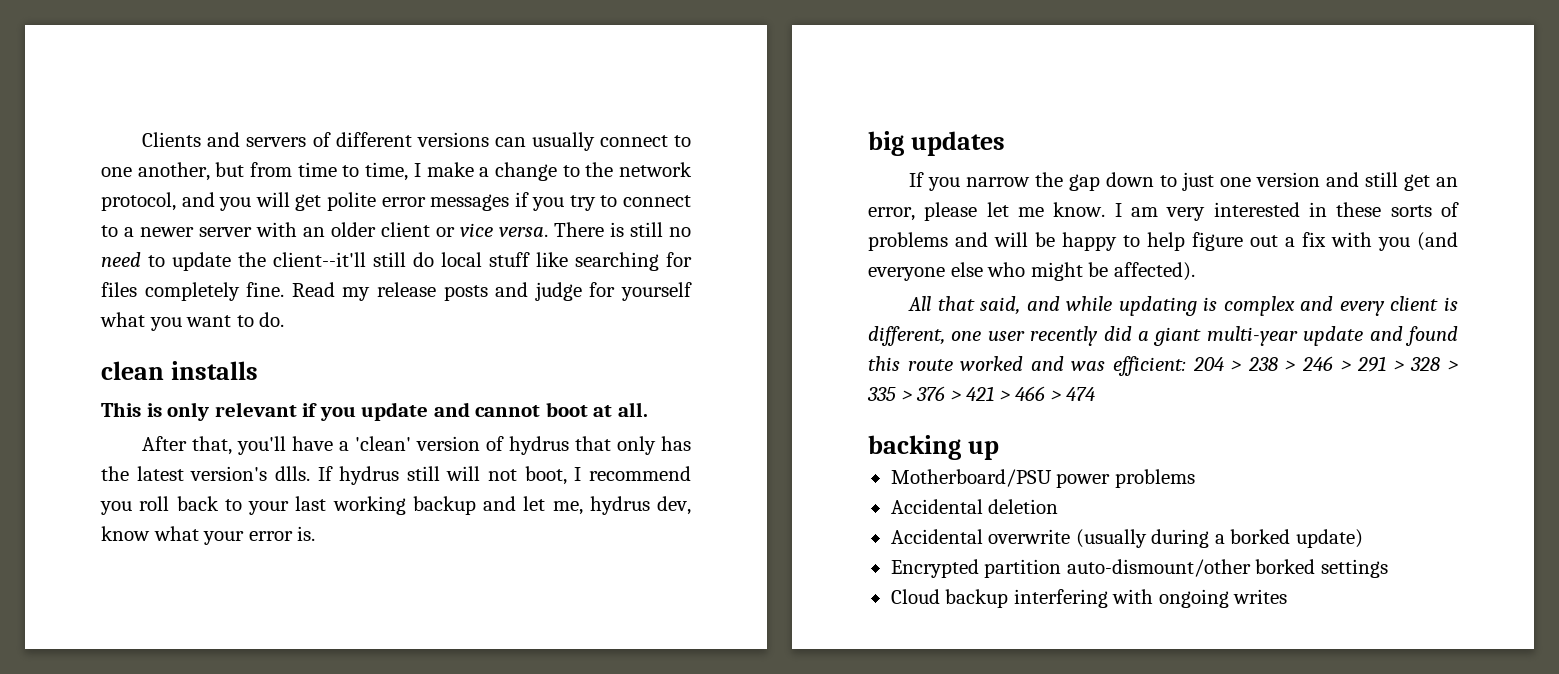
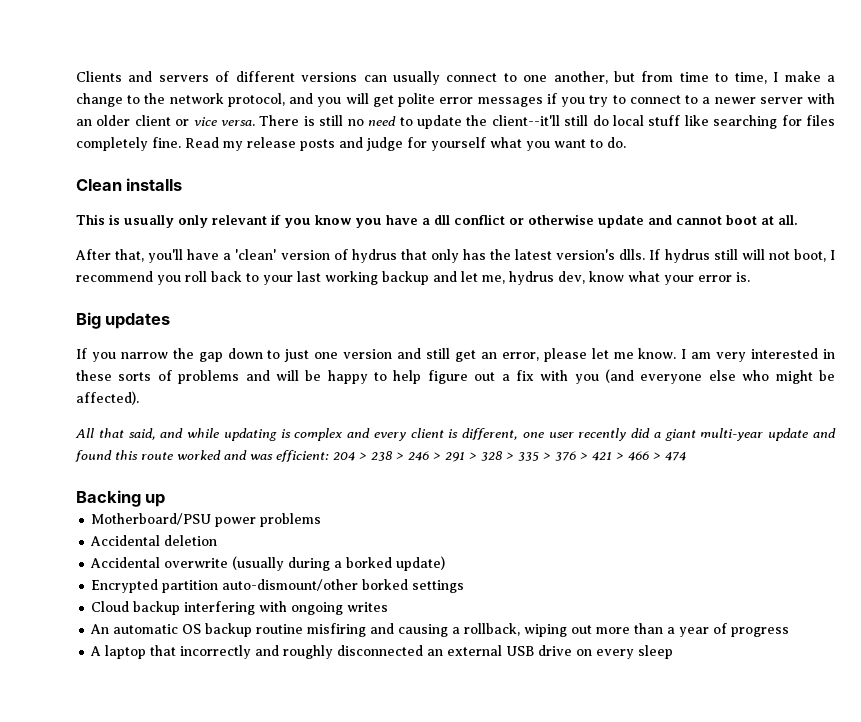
[101,361,164,380] clean -> [76,179,122,191] Clean
(162, 410) none -> [124,215,174,228] usually
(356, 413) none -> [315,214,594,228] know you have a dll conflict or otherwise
[868,131,904,156] big -> [76,312,101,329] Big
[868,435,961,460] backing -> [76,490,141,507] Backing
(1288, 596) none -> [90,623,790,637] [90,645,674,659] // An automatic OS backup routine misfiring and causing a rollback, wiping out more than a year of progress // A laptop that incorrectly and roughly disconnected an external USB drive on every sleep

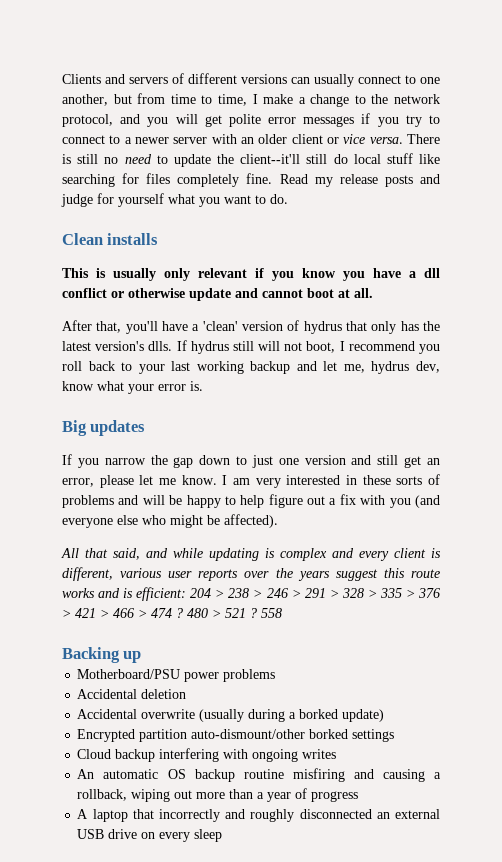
[522,428,837,441] [75,450,273,462] one user recently did a giant multi-year update and found this route worked and was -> [120,568,440,581] [62,588,134,598] various user reports over the years suggest this route works and is
(686, 456) none -> [176,608,282,618] ? 480 > 521 ? 558

